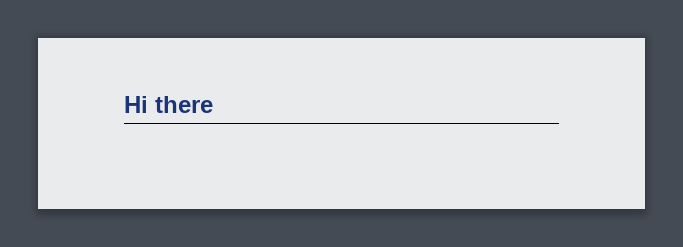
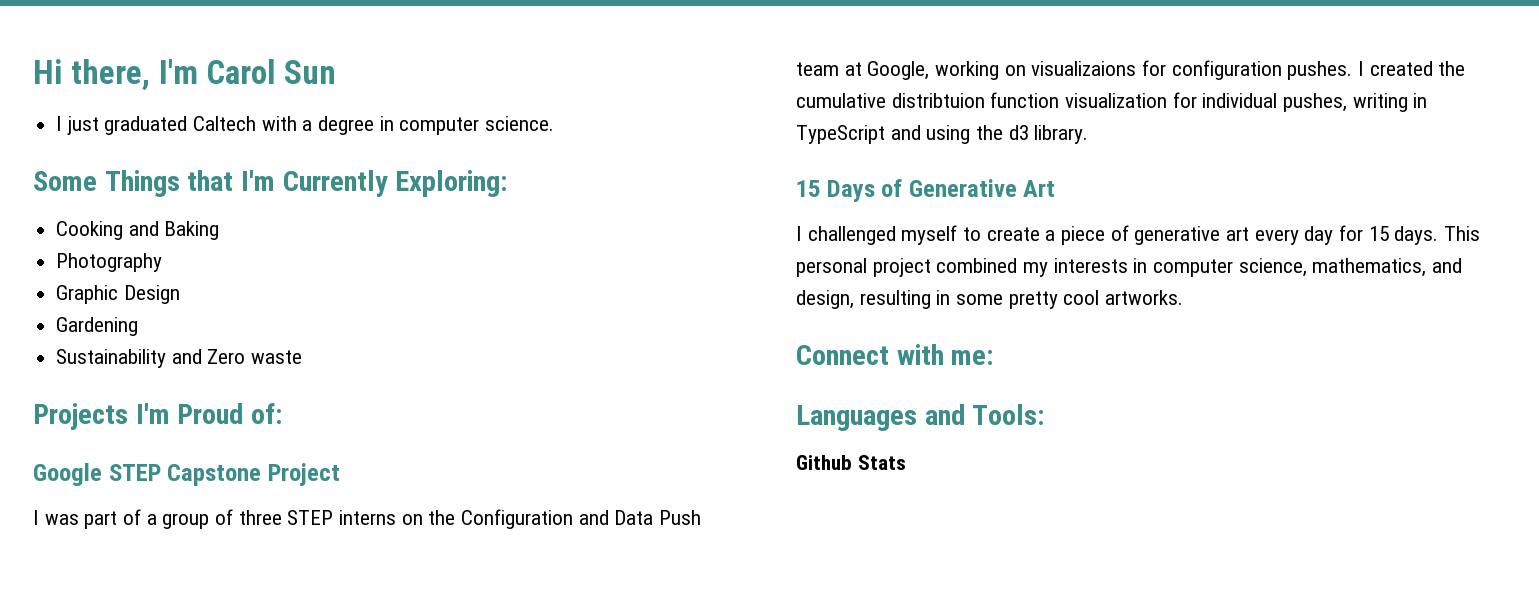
[155,96,213,113] there -> [70,59,336,91] [56,116,555,135] [33,170,508,197] [56,221,220,240] [56,253,163,272] [56,285,180,304] [56,317,139,336] [56,349,303,368] [33,403,283,430] [33,463,340,486] [33,509,702,529] [796,60,1466,80] [796,92,1428,112] [796,125,1089,144] [796,179,1056,202] [796,225,1481,245] [796,258,1463,277] [796,290,1184,309] [796,344,994,365] [796,404,1045,431] [796,455,906,470] there, I'm Carol Sun // I just graduated Caltech with a degree in computer science. // Some Things that I'm Currently Exploring: // Cooking and Baking // Photography // Graphic Design // Gardening // Sustainability and Zero waste // Projects I'm Proud of: // Google STEP Capstone Project // I was part of a group of three STEP interns on the Configuration and Data Push team at Google, working on visualizaions for configuration pushes. I created the cumulative distribtuion function visualization for individual pushes, writing in TypeScript and using the d3 library. // 15 Days of Generative Art // I challenged myself to create a piece of generative art every day for 15 days. This personal project combined my interests in computer science, mathematics, and design, resulting in some pretty cool artworks. // Connect with me: // Languages and Tools: // Github Stats

